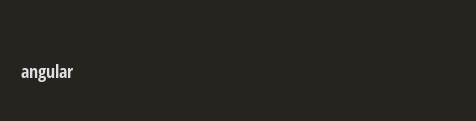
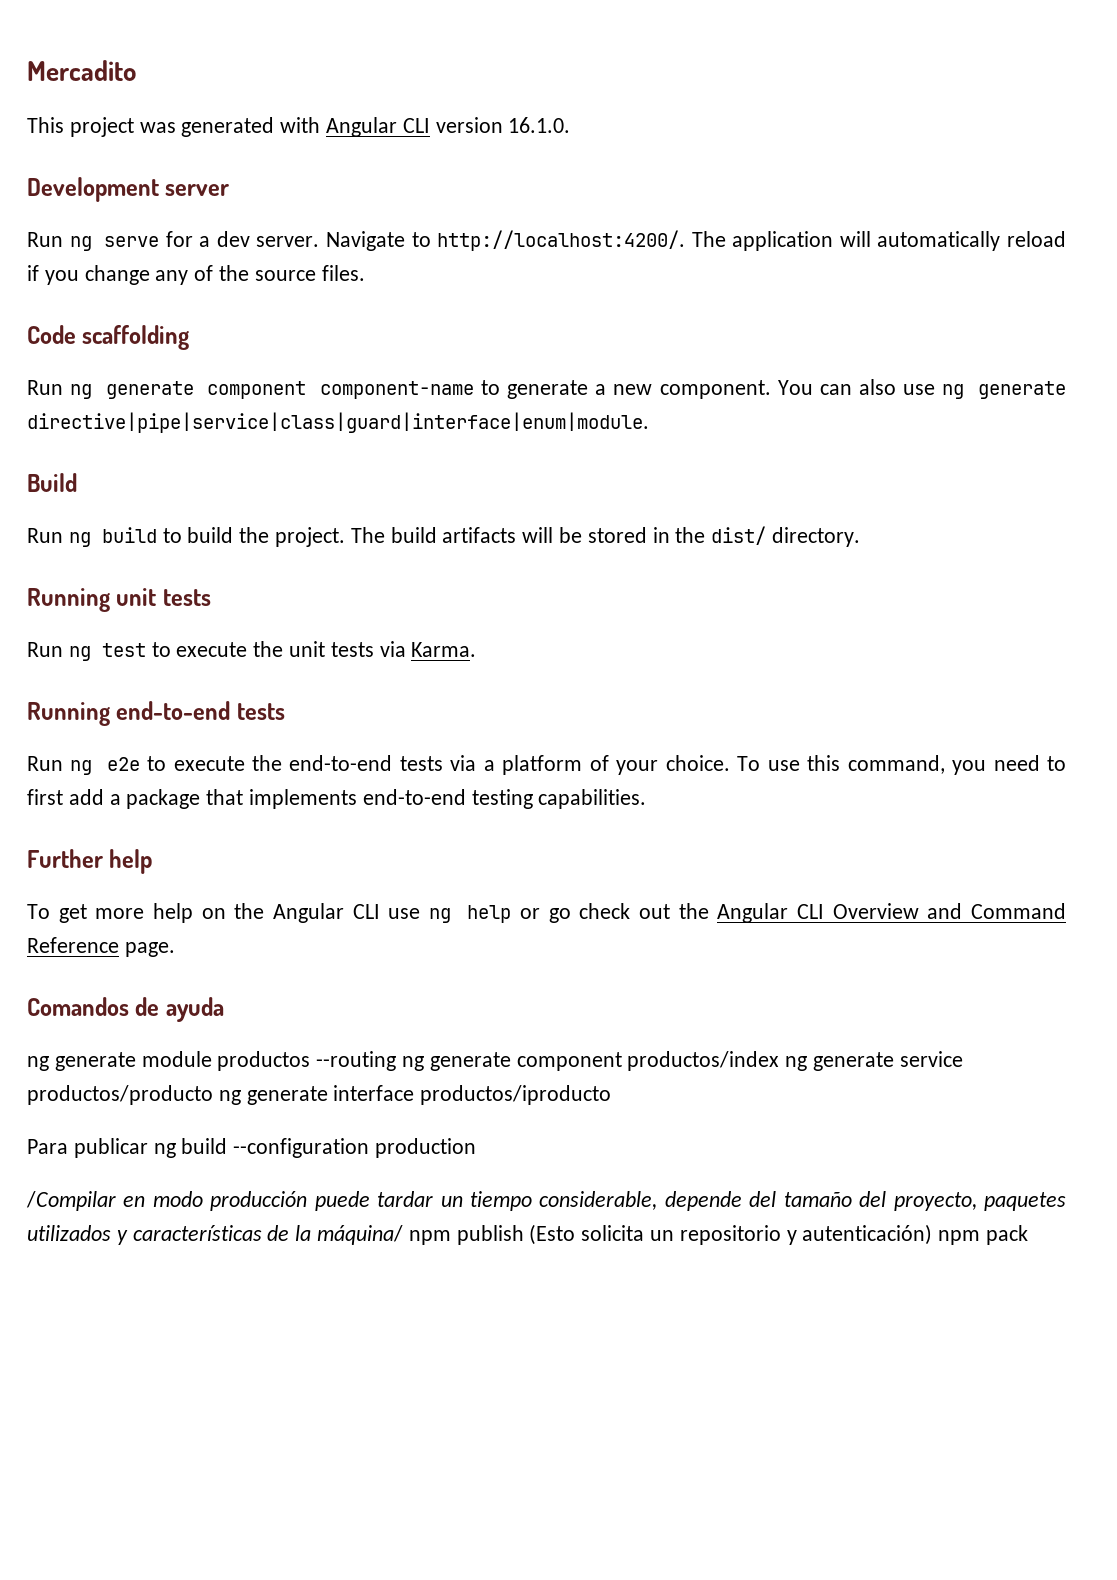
[21,64,74,82] angular -> [27,60,136,81] [27,117,571,137] [27,177,230,202] [27,230,1066,251] [27,265,365,285] [27,325,190,350] [27,379,1066,399] [27,412,649,433] [27,473,77,492] [27,526,861,547] [27,588,211,612] [27,641,477,661] [27,701,285,726] [27,755,1067,775] [27,789,647,809] [27,849,153,874] [27,903,1067,923] [27,937,175,957] [27,997,224,1022] [27,1051,963,1071] [27,1085,612,1105] [27,1138,477,1158] [26,1191,1066,1211] [27,1224,1029,1245] Mercadito // This project was generated with Angular CLI version 16.1.0. // Development server // Run ng serve for a dev server. Navigate to http://localhost:4200/. The application will automatically reload if you change any of the source files. // Code scaffolding // Run ng generate component component-name to generate a new component. You can also use ng generate directive|pipe|service|class|guard|interface|enum|module. // Build // Run ng build to build the project. The build artifacts will be stored in the dist/ directory. // Running unit tests // Run ng test to execute the unit tests via Karma. // Running end-to-end tests // Run ng e2e to execute the end-to-end tests via a platform of your choice. To use this command, you need to first add a package that implements end-to-end testing capabilities. // Further help // To get more help on the Angular CLI use ng help or go check out the Angular CLI Overview and Command Reference page. // Comandos de ayuda // ng generate module productos --routing ng generate component productos/index ng generate service productos/producto ng generate interface productos/iproducto // Para publicar ng build --configuration production // /Compilar en modo producción puede tardar un tiempo considerable, depende del tamaño del proyecto, paquetes utilizados y características de la máquina/ npm publish (Esto solicita un repositorio y autenticación) npm pack

